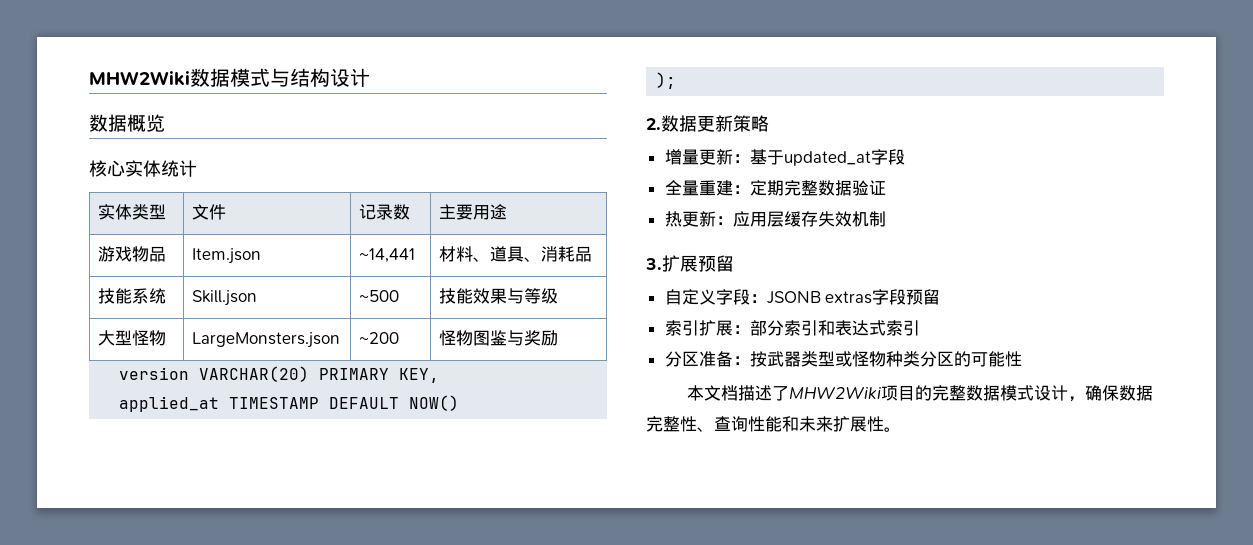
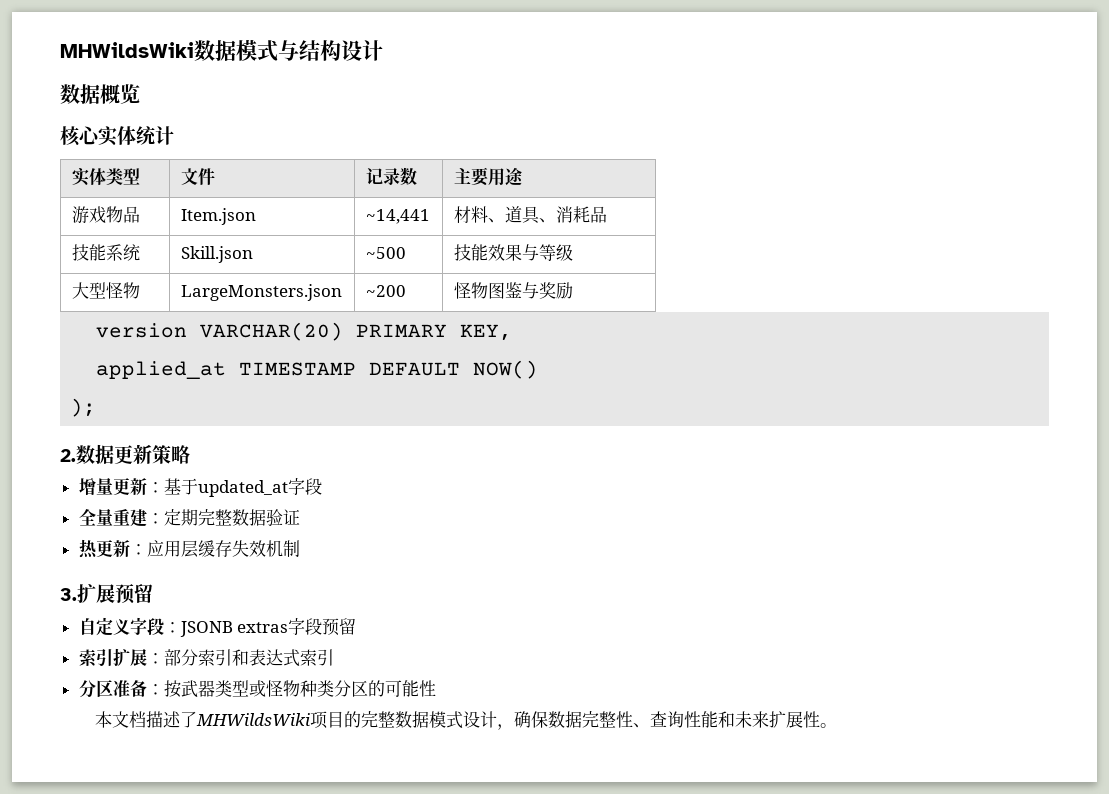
[89,71,190,86] MHW2Wiki -> [60,42,194,58] MHWildsWiki
[789,387,882,399] MHW2Wiki -> [196,713,311,726] MHWildsWiki

